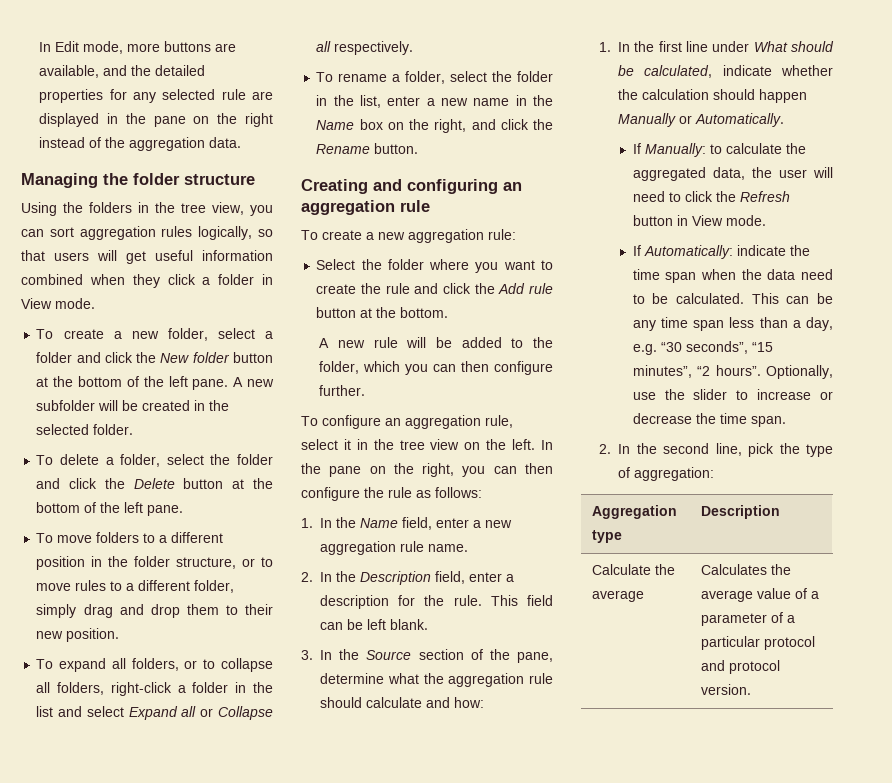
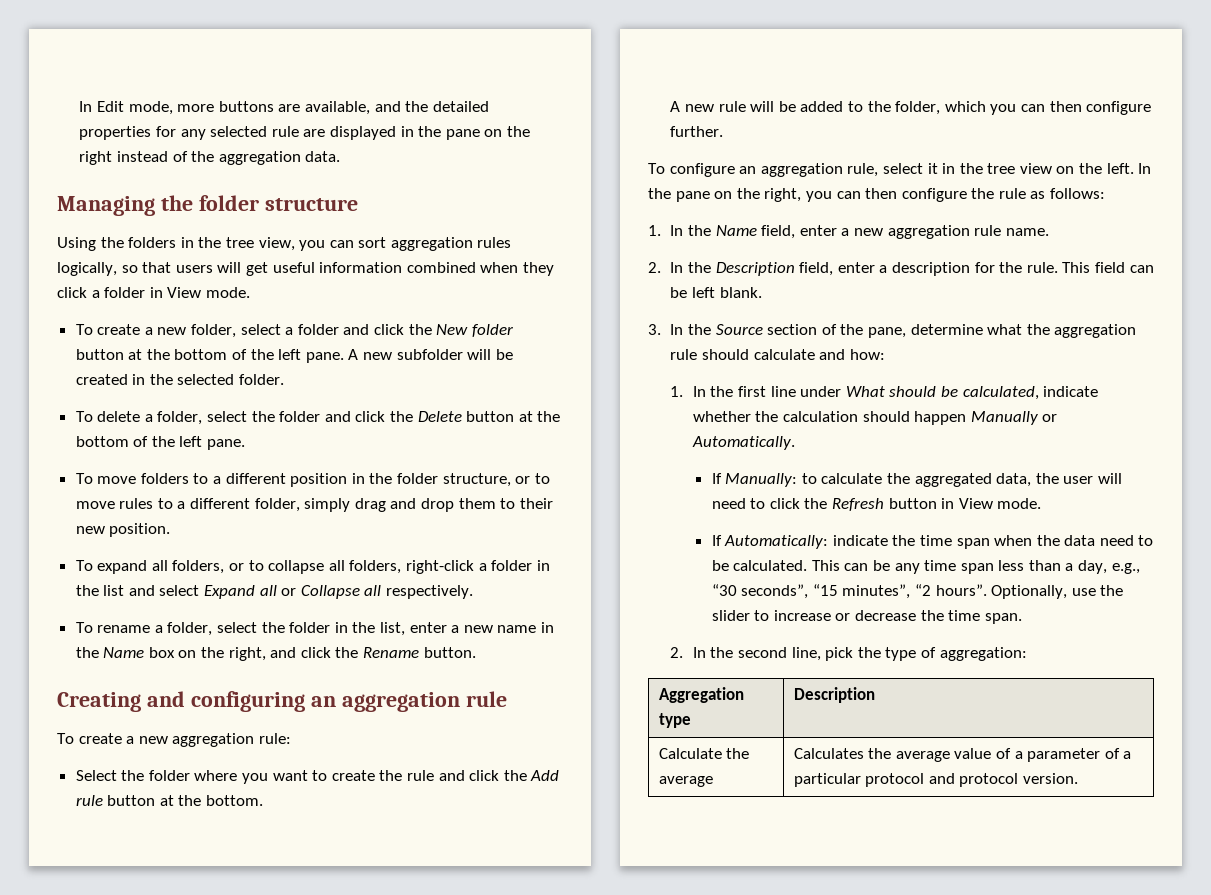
[632,344,657,355] e.g. -> [1111,563,1140,574] e.g.,

